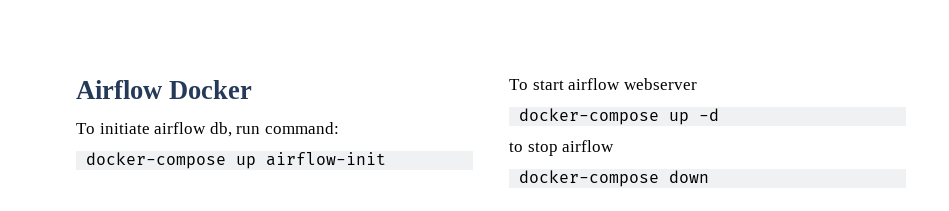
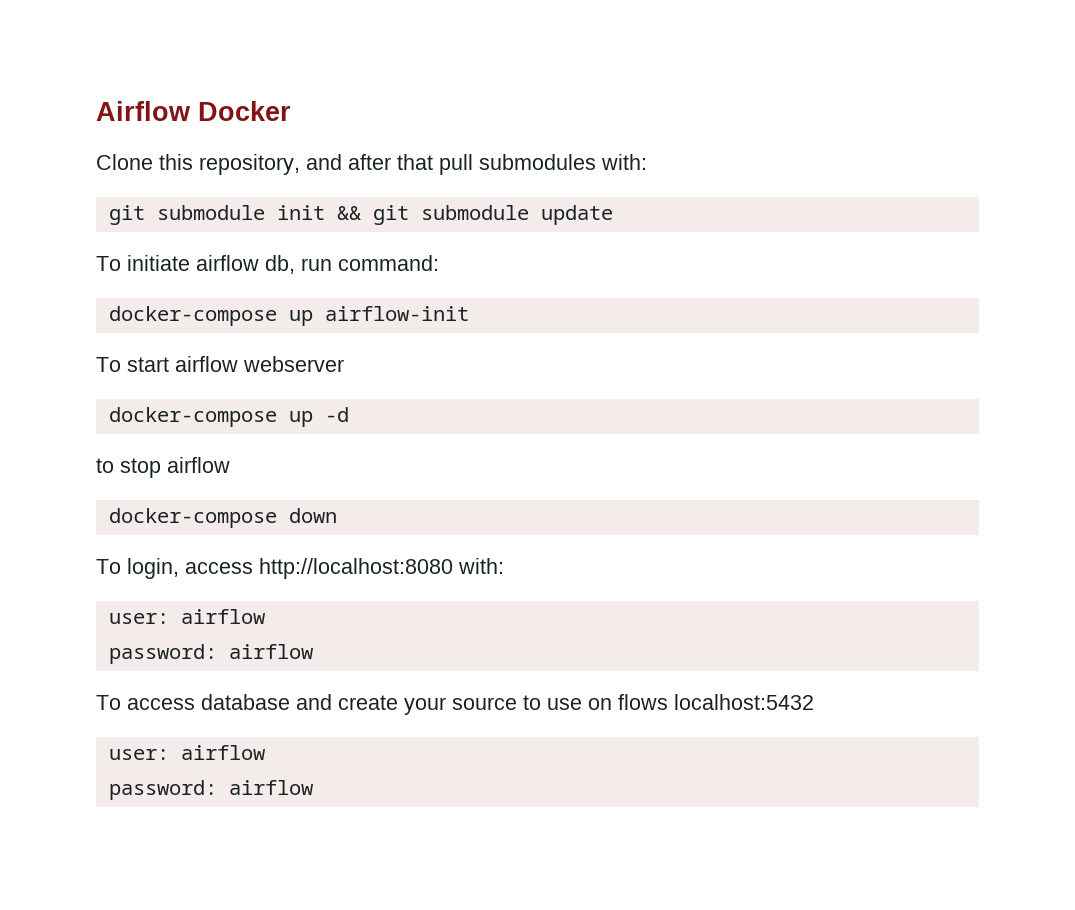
(253, 89) none -> [96,154,647,175] [108,205,613,225] // Clone this repository, and after that pull submodules with: // git submodule init && git submodule update
(710, 176) none -> [96,558,504,579] [108,609,265,624] [108,644,313,664] [96,694,814,715] [108,745,265,760] [108,780,313,800] // To login, access http://localhost:8080 with: // user: airflow // password: airflow // To access database and create your source to use on flows localhost:5432 // user: airflow // password: airflow

